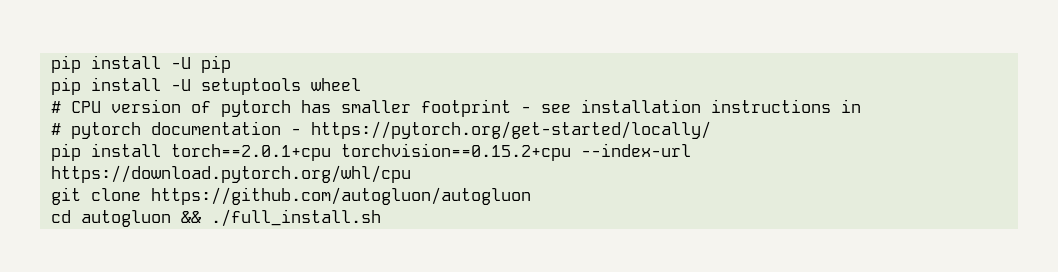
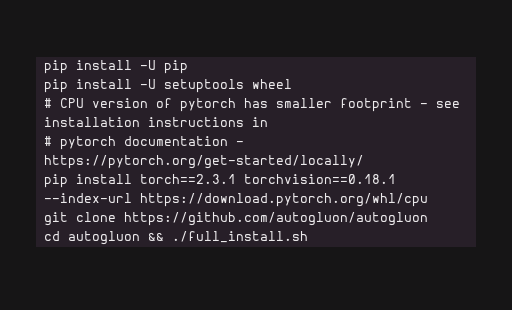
[170,143,571,161] torch==2.0.1+cpu torchvision==0.15.2+cpu -> [139,174,396,184] torch==2.3.1 torchvision==0.18.1

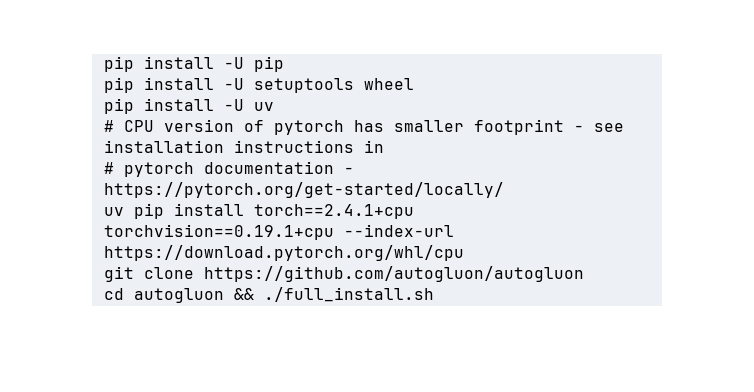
(292, 84) none -> [104,98,274,114] // pip install -U uv
[43,174,396,188] pip install torch==2.3.1 torchvision==0.18.1 -> [104,203,414,219] [104,224,334,240] uv pip install torch==2.4.1+cpu torchvision==0.19.1+cpu

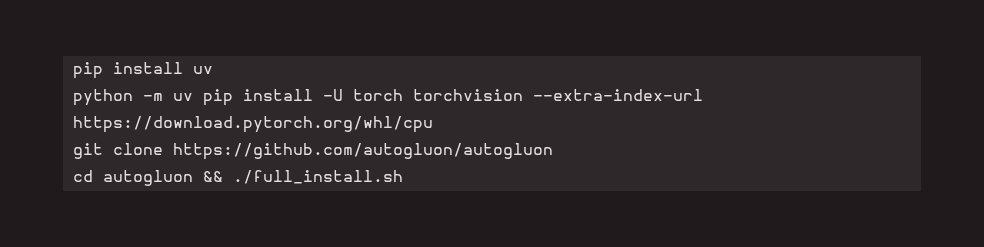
[104,56,284,72] [104,77,414,93] [104,98,274,114] [104,119,624,135] [104,140,384,153] [104,161,354,177] [104,182,504,198] [104,203,414,219] [104,224,454,240] pip install -U pip // pip install -U setuptools wheel // pip install -U uv // # CPU version of pytorch has smaller footprint - see installation instructions in // # pytorch documentation - https://pytorch.org/get-started/locally/ // uv pip install torch==2.4.1+cpu torchvision==0.19.1+cpu --index-url -> [72,62,213,79] [72,89,703,106] pip install uv // python -m uv pip install -U torch torchvision --extra-index-url

